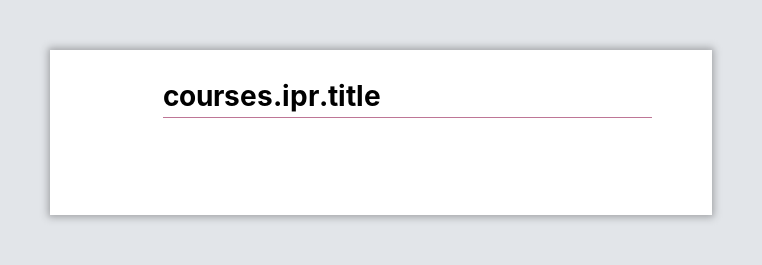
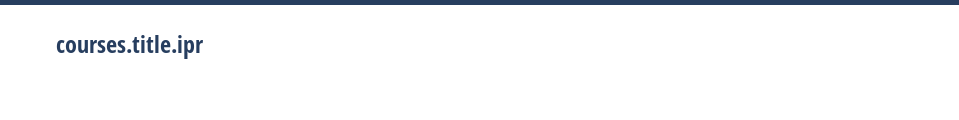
[163,83,381,112] courses.ipr.title -> [56,35,204,59] courses.title.ipr

